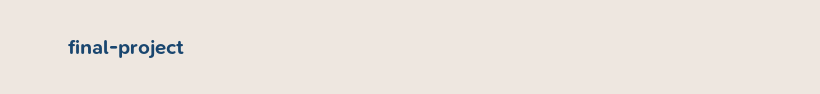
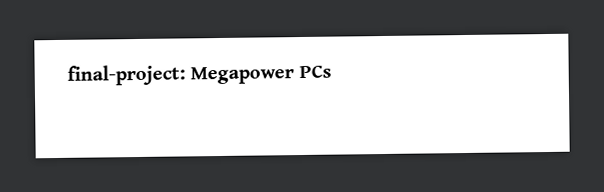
[68,39,184,59] final-project -> [67,64,332,86] final-project: Megapower PCs

